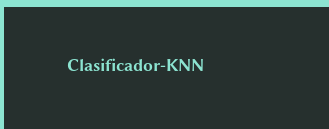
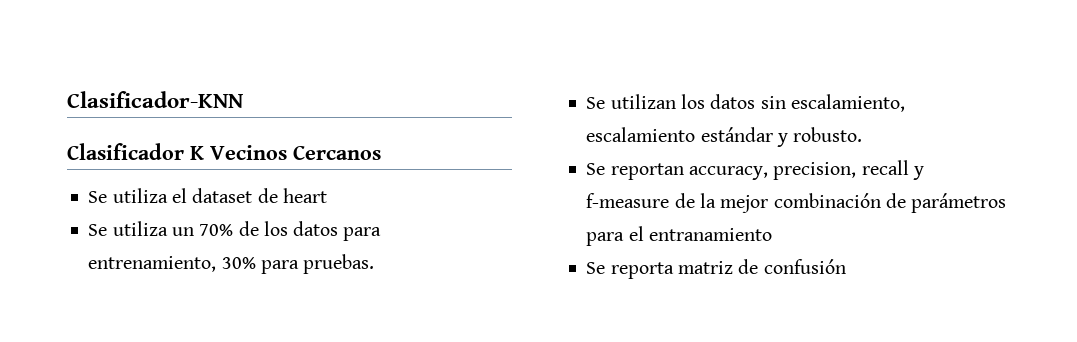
(204, 64) none -> [67,143,381,160] [88,188,327,203] [88,221,382,241] [88,254,375,274] [586,94,905,112] [586,127,863,147] [586,160,924,180] [586,193,1007,213] [586,226,772,246] [586,259,846,279] // Clasificador K Vecinos Cercanos // Se utiliza el dataset de heart // Se utiliza un 70% de los datos para entrenamiento, 30% para pruebas. // Se utilizan los datos sin escalamiento, escalamiento estándar y robusto. // Se reportan accuracy, precision, recall y f-measure de la mejor combinación de parámetros para el entranamiento // Se reporta matriz de confusión

